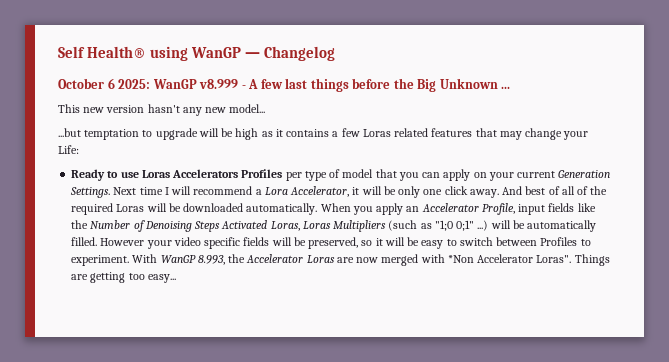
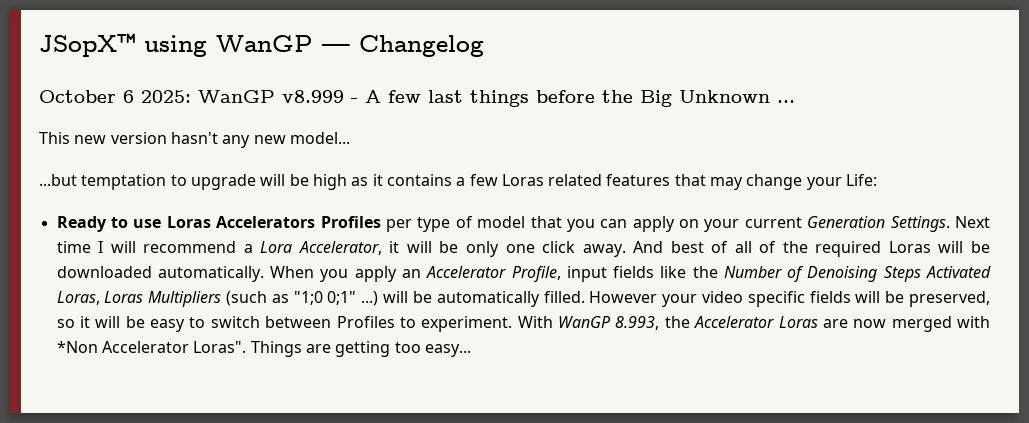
[58,46,147,58] Self Health® -> [39,33,135,57] JSopX™

